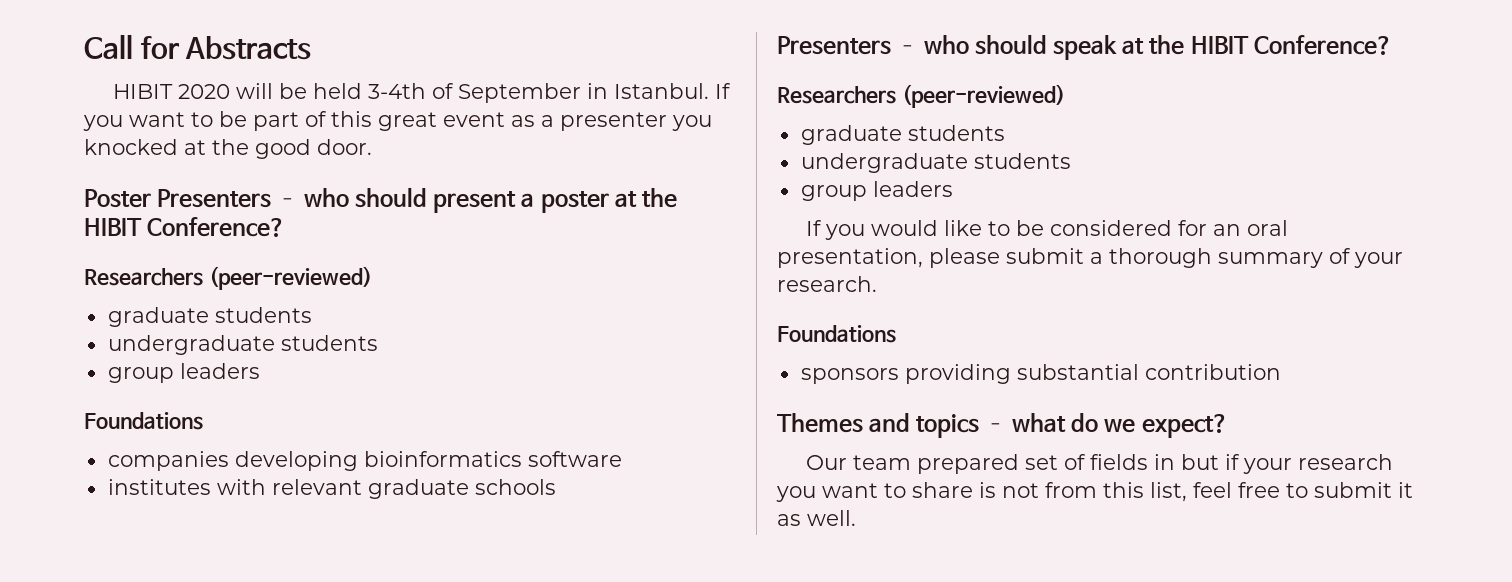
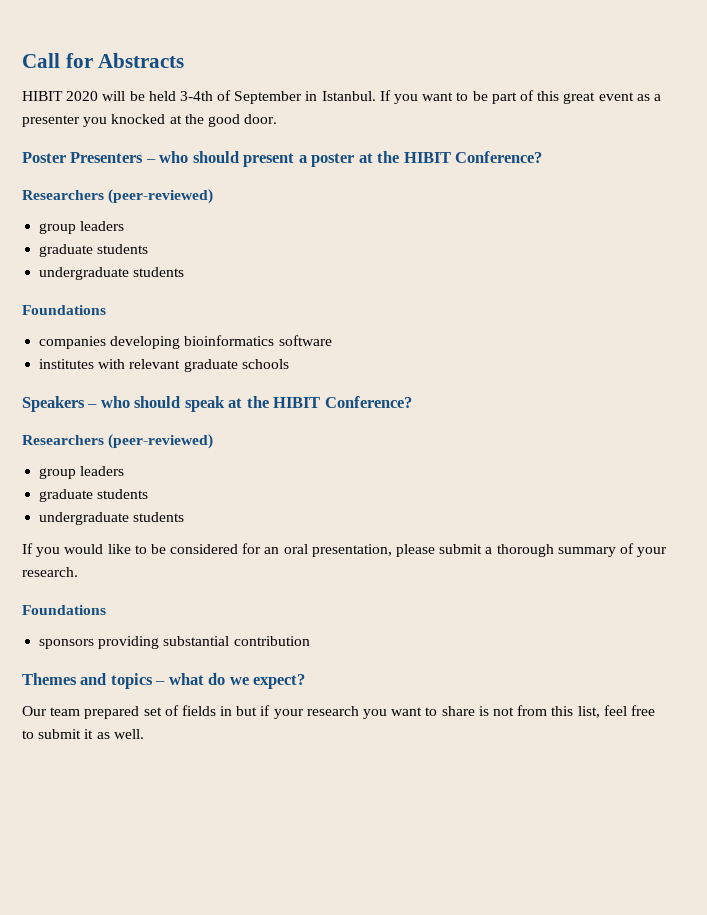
[107,307,312,327] [107,335,378,355] [107,363,260,383] // graduate students // undergraduate students // group leaders -> [39,221,125,234] [39,244,149,257] [39,267,185,280] // group leaders // graduate students // undergraduate students
[777,36,891,55] Presenters -> [22,396,85,412] Speakers
[800,125,1005,145] [800,153,1071,173] [800,181,953,201] // graduate students // undergraduate students // group leaders -> [39,466,125,479] [39,489,149,502] [39,512,185,525] // group leaders // graduate students // undergraduate students

